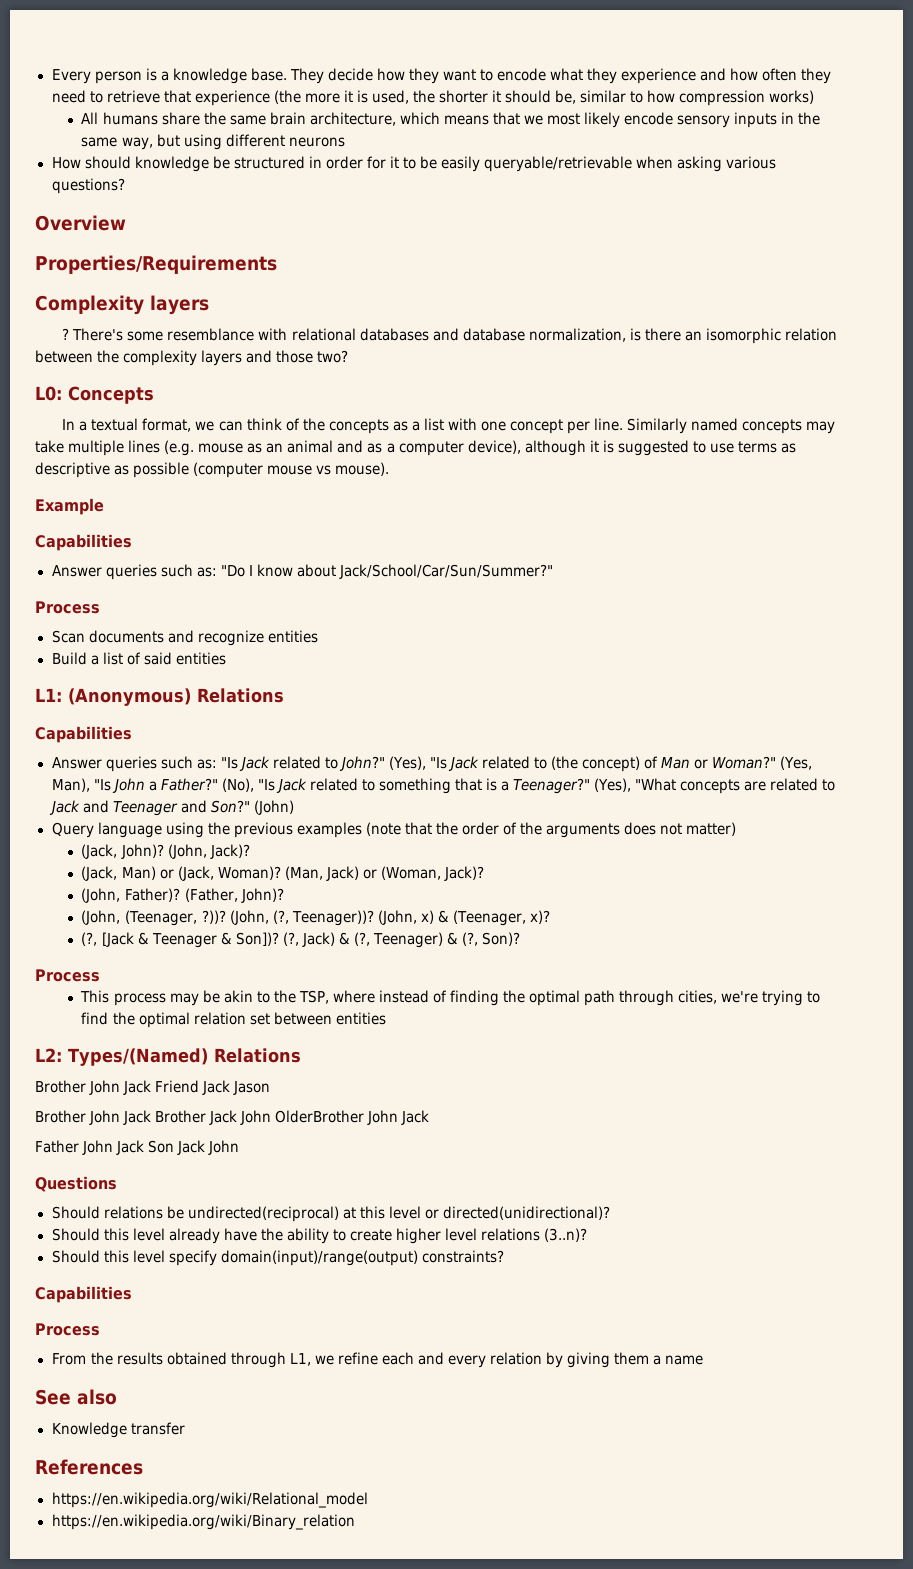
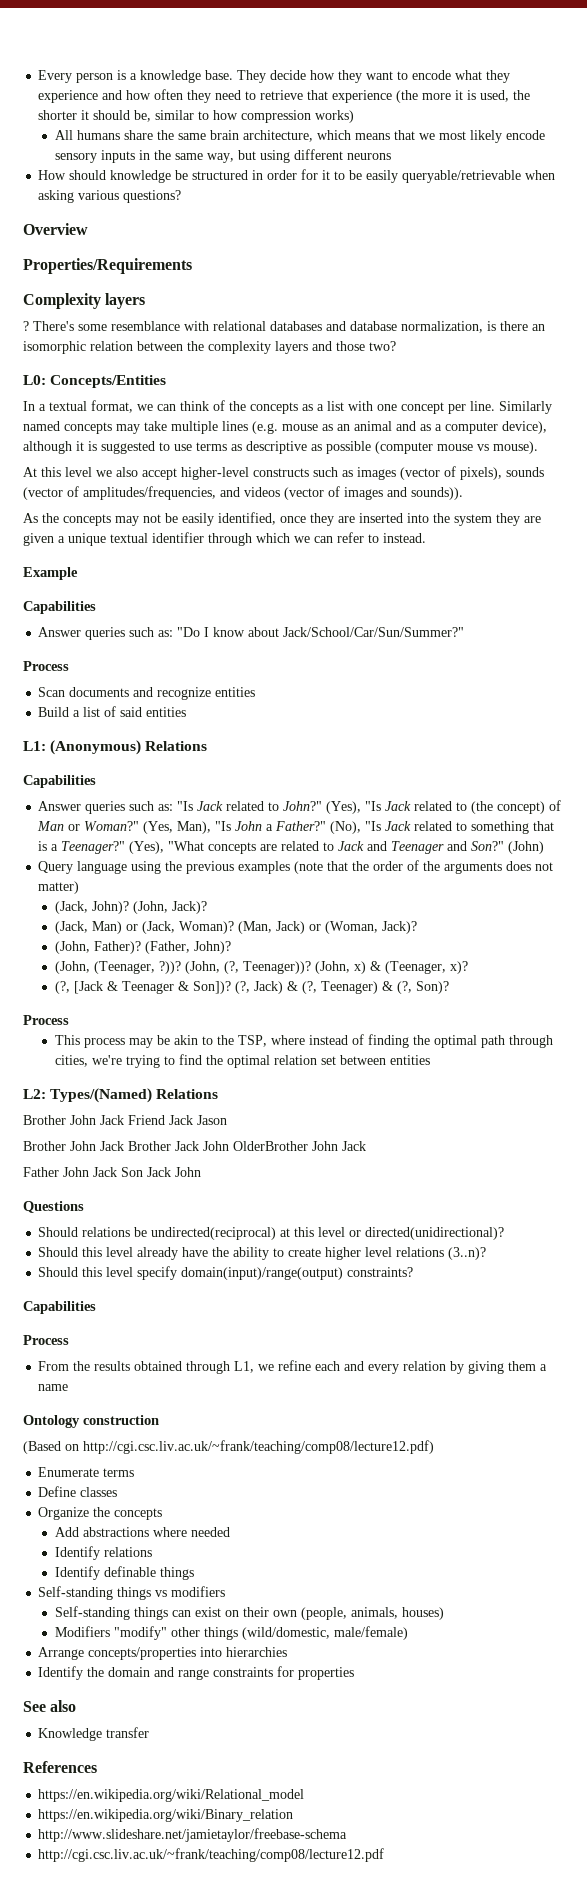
[68,386,154,404] Concepts -> [50,375,167,388] Concepts/Entities
(390, 469) none -> [23,466,544,480] [23,486,463,500] [23,512,541,526] [23,532,426,546] // At this level we also accept higher-level constructs such as images (vector of pixels), sounds (vector of amplitudes/frequencies, and videos (vector of images and sounds)). // As the concepts may not be easily identified, once they are inserted into the system they are given a unique textual identifier through which we can refer to instead.
(704, 1360) none -> [23,1415,159,1428] [23,1440,434,1454] [38,1467,135,1477] [38,1486,118,1497] [38,1507,163,1520] [54,1527,230,1537] [54,1546,152,1560] [54,1566,194,1580] [38,1586,226,1600] [54,1606,444,1620] [54,1626,408,1640] [38,1647,288,1660] [38,1666,355,1680] // Ontology construction // (Based on http://cgi.csc.liv.ac.uk/~frank/teaching/comp08/lecture12.pdf) // Enumerate terms // Define classes // Organize the concepts // Add abstractions where needed // Identify relations // Identify definable things // Self-standing things vs modifiers // Self-standing things can exist on their own (people, animals, houses) // Modifiers "modify" other things (wild/domestic, male/female) // Arrange concepts/properties into hierarchies // Identify the domain and range constraints for properties
(355, 1522) none -> [38,1828,348,1842] [38,1848,385,1862] // http://www.slideshare.net/jamietaylor/freebase-schema // http://cgi.csc.liv.ac.uk/~frank/teaching/comp08/lecture12.pdf

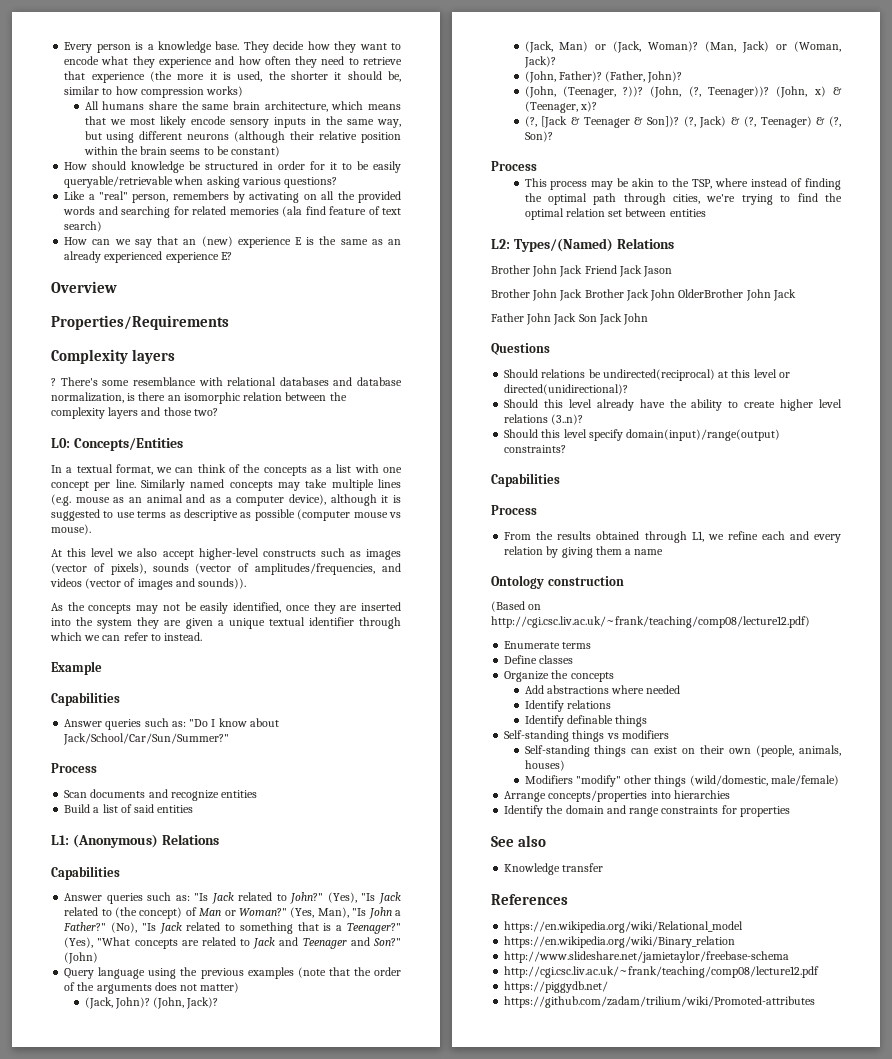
(391, 156) none -> [234,131,401,143] [83,146,280,157] (although their relative position within the brain seems to be constant)
(182, 196) none -> [64,191,401,203] [63,206,401,218] [64,221,103,232] [64,236,401,248] [64,251,232,263] // Like a "real" person, remembers by activating on all the provided words and searching for related memories (ala find feature of text search) // How can we say that an (new) experience E is the same as an already experienced experience E?
(385, 1855) none -> [504,981,609,993] [504,996,816,1008] // https://piggydb.net/ // https://github.com/zadam/trilium/wiki/Promoted-attributes

